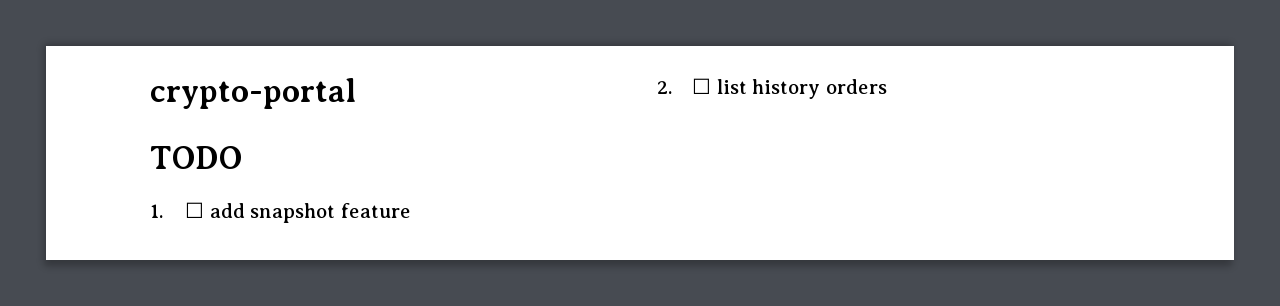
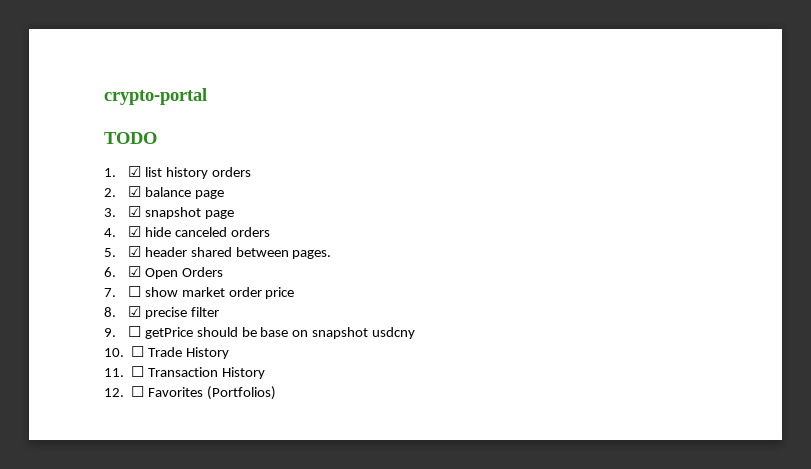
[184,202,411,223] [657,78,887,99] ☐ add snapshot feature // 2. ☐ list history orders -> [127,166,251,179] [104,186,224,199] [104,206,234,219] [104,226,270,237] [104,246,332,259] [104,266,223,279] [104,286,295,299] [104,306,219,319] [104,326,416,339] [104,346,230,359] [104,366,266,379] [104,386,277,400] ☑ list history orders // 2. ☑ balance page // 3. ☑ snapshot page // 4. ☑ hide canceled orders // 5. ☑ header shared between pages. // 6. ☑ Open Orders // 7. ☐ show market order price // 8. ☑ precise filter // 9. ☐ getPrice should be base on snapshot usdcny // 10. ☐ Trade History // 11. ☐ Transaction History // 12. ☐ Favorites (Portfolios)

